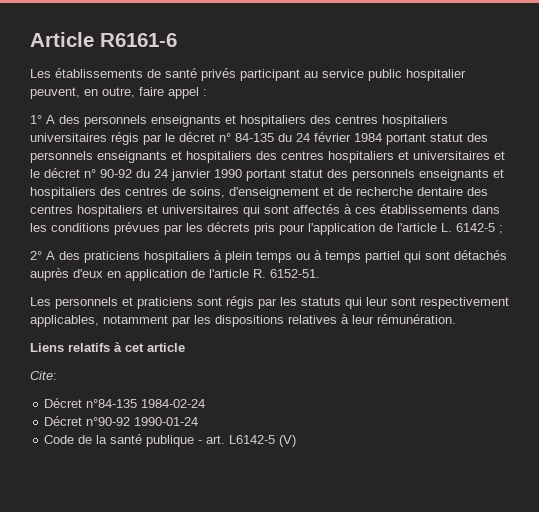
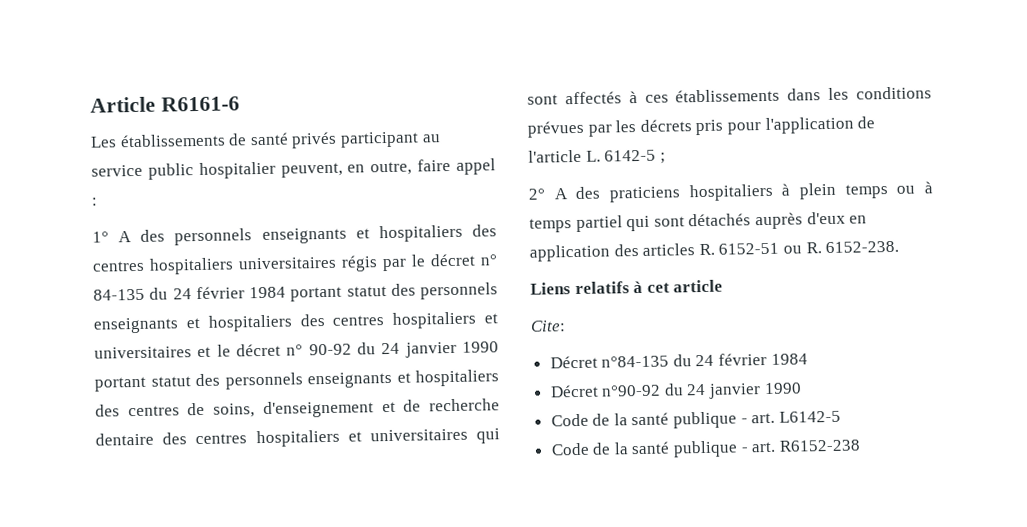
[191,269,320,278] [30,296,509,309] [30,314,456,327] de l'article R. 6152-51. // Les personnels et praticiens sont régis par les statuts qui leur sont respectivement applicables, notamment par les dispositions relatives à leur rémunération. -> [613,240,900,257] des articles R. 6152-51 ou R. 6152-238.
[141,399,206,408] [44,416,199,426] 1984-02-24 // Décret n°90-92 1990-01-24 -> [672,352,808,367] [549,382,802,399] du 24 février 1984 // Décret n°90-92 du 24 janvier 1990
[279,435,297,447] (V) -> [550,439,861,458] // Code de la santé publique - art. R6152-238

